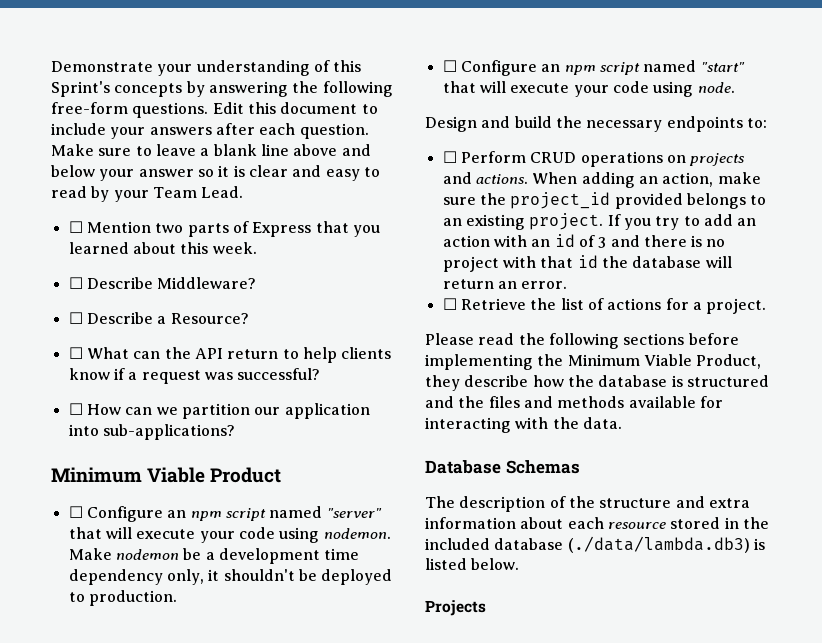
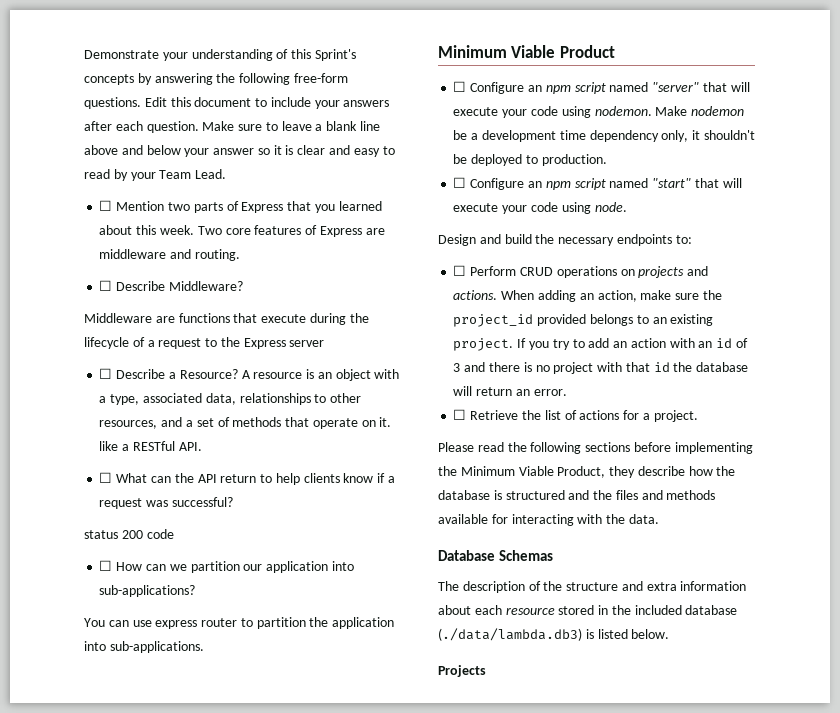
[68,277,257,289] [68,312,249,324] // ☐ Describe Middleware? // ☐ Describe a Resource? -> [197,225,385,237] [99,249,240,261] [99,280,243,291] [84,313,369,325] [84,337,325,349] [99,368,400,381] [99,393,362,405] [99,417,392,429] [99,441,202,451] Two core features of Express are middleware and routing. // ☐ Describe Middleware? // Middleware are functions that execute during the lifecycle of a request to the Express server // ☐ Describe a Resource? A resource is an object with a type, associated data, relationships to other resources, and a set of methods that operate on it. like a RESTful API.
(321, 374) none -> [84,529,174,539] // status 200 code
(235, 432) none -> [84,617,395,629] [84,641,204,653] // You can use express router to partition the application into sub-applications.

